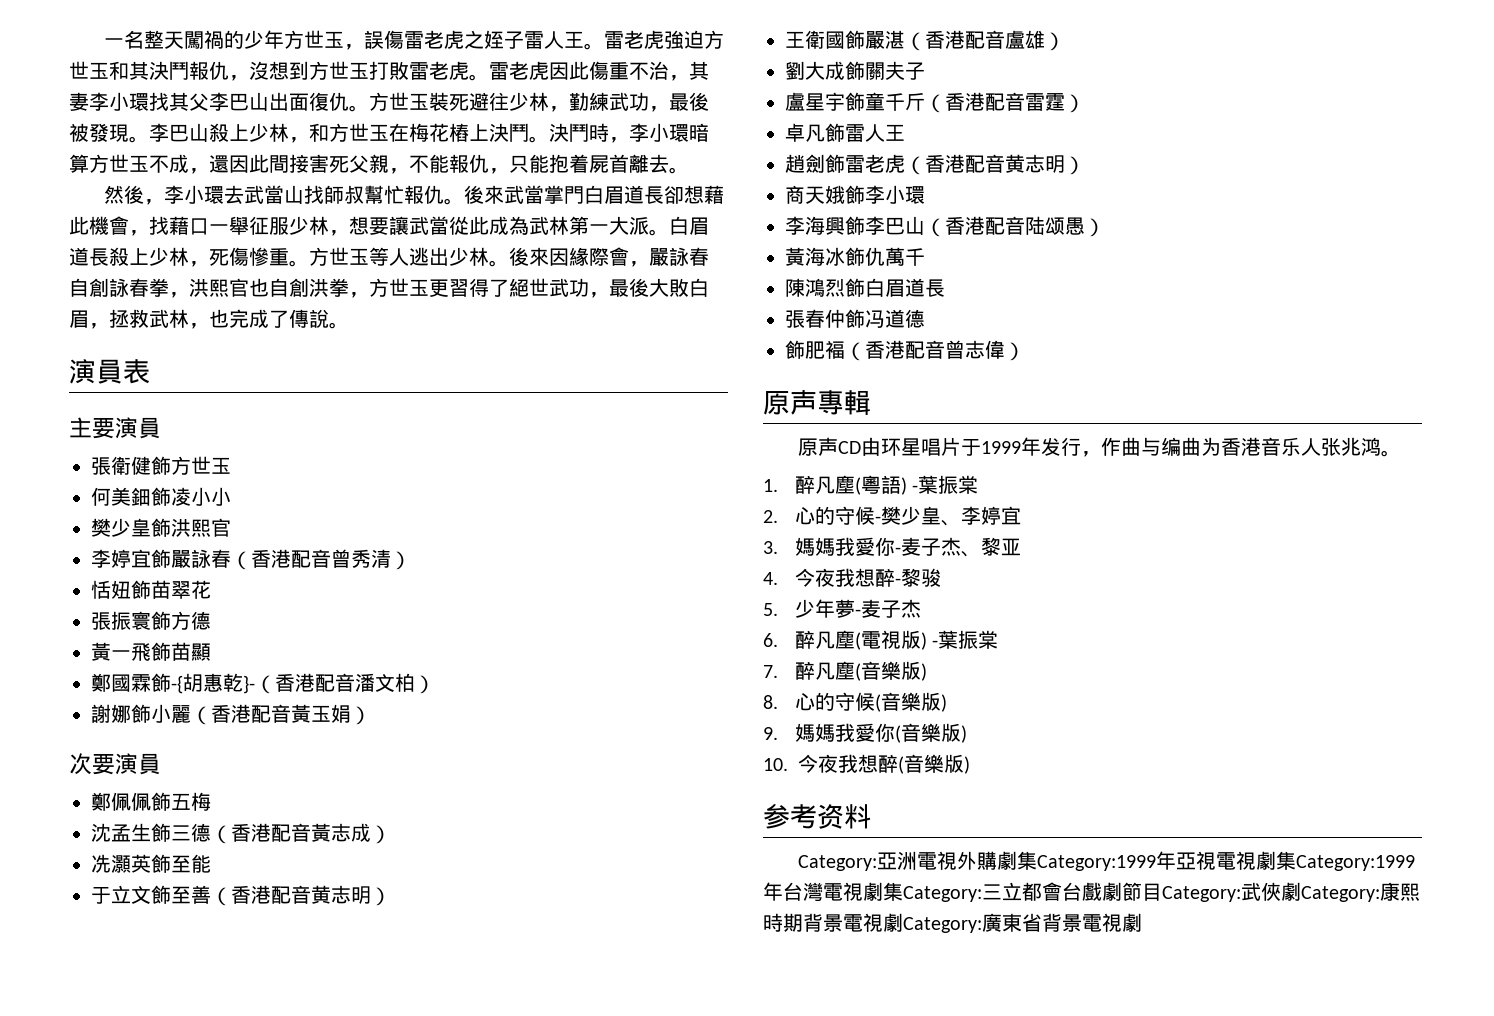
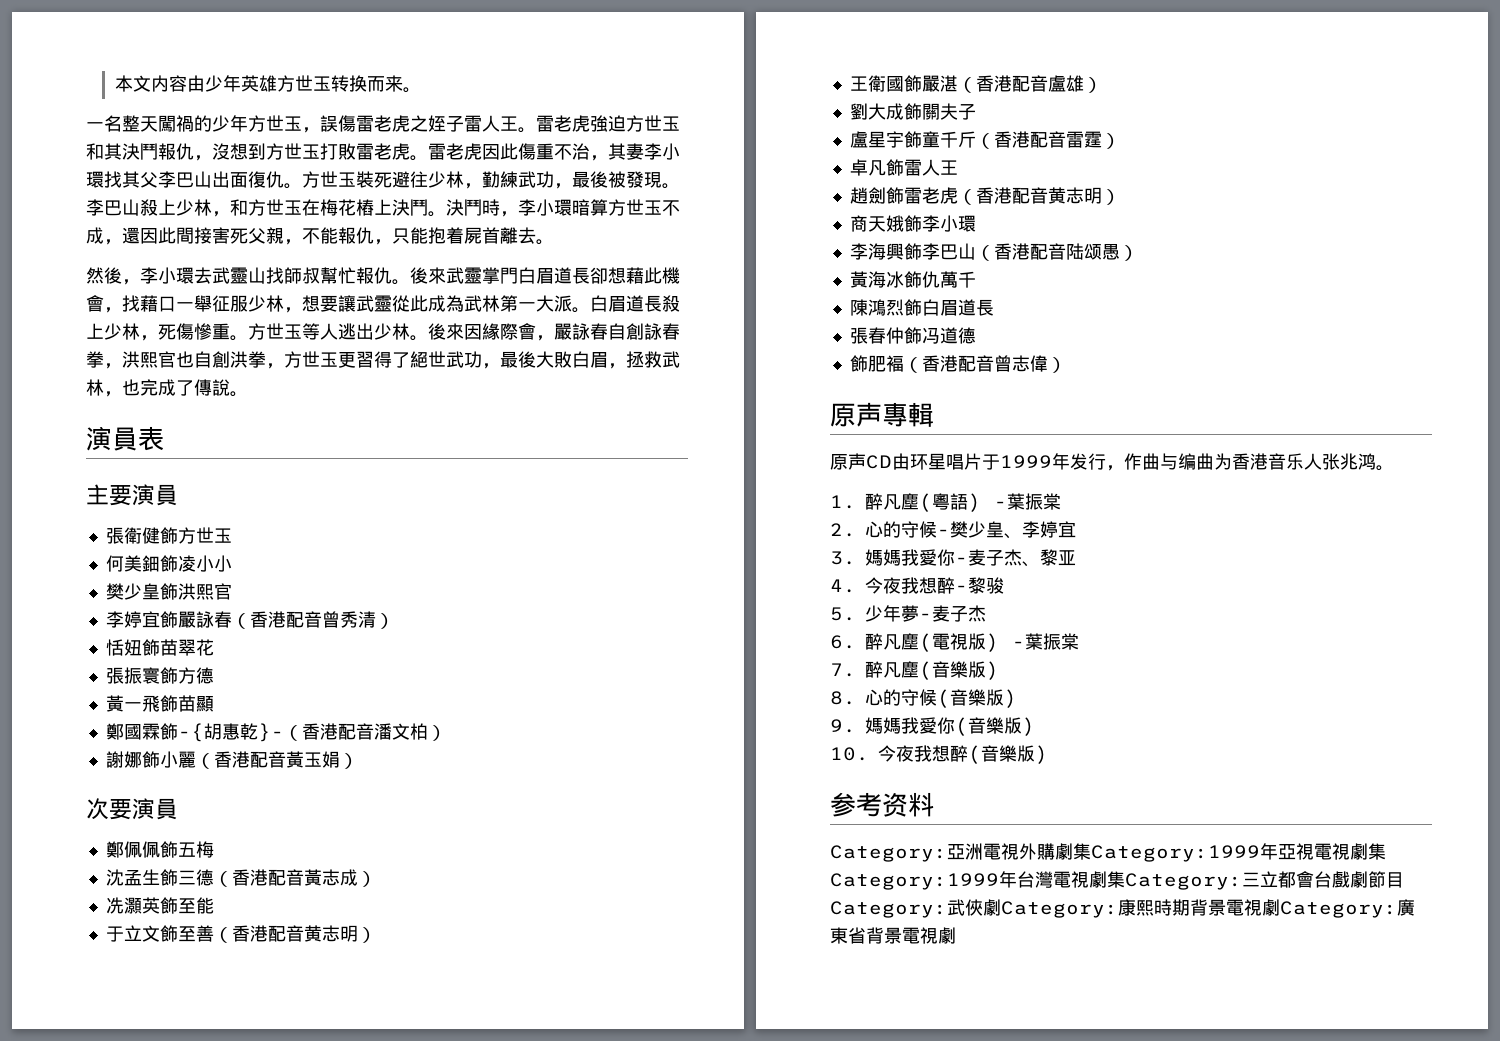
(103, 42) none -> [114,75,421,93] 本文内容由少年英雄方世玉转换而来。 //
[263,185,284,204] 當 -> [230,267,248,284] 靈
[523,185,544,204] 當 -> [464,267,482,284] 靈
[429,216,449,235] 當 -> [374,295,392,312] 靈

